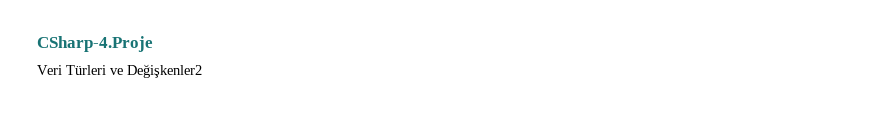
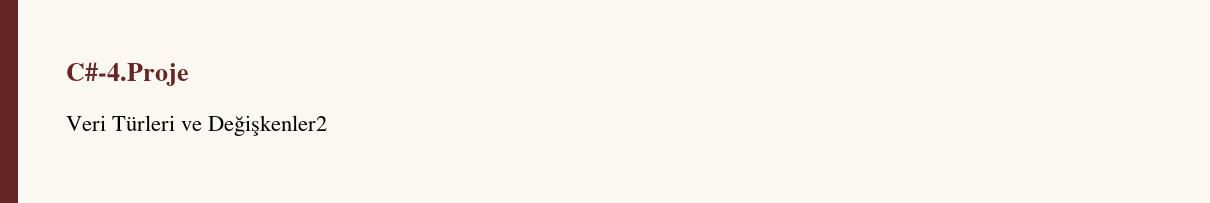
[37,36,153,52] CSharp-4.Proje -> [66,62,189,86] C#-4.Proje

